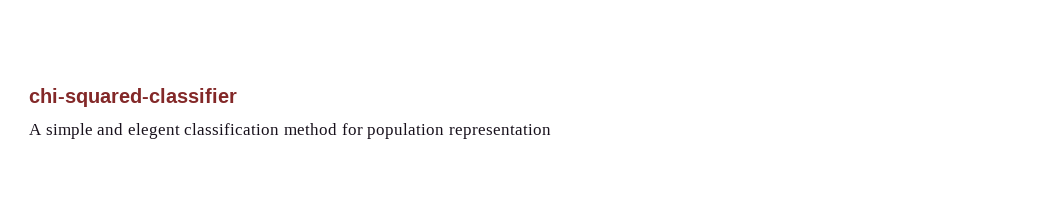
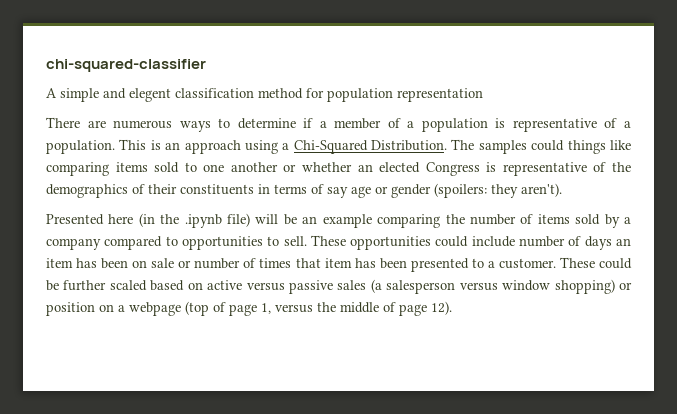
(551, 131) none -> [46,117,632,132] [46,139,631,154] [46,162,631,176] [46,183,562,198] [46,213,631,228] [46,235,631,250] [46,257,632,272] [46,279,633,294] [46,301,452,316] // There are numerous ways to determine if a member of a population is representative of a population. This is an approach using a Chi-Squared Distribution. The samples could things like comparing items sold to one another or whether an elected Congress is representative of the demographics of their constituents in terms of say age or gender (spoilers: they aren't). // Presented here (in the .ipynb file) will be an example comparing the number of items sold by a company compared to opportunities to sell. These opportunities could include number of days an item has been on sale or number of times that item has been presented to a customer. These could be further scaled based on active versus passive sales (a salesperson versus window shopping) or position on a webpage (top of page 1, versus the middle of page 12).

